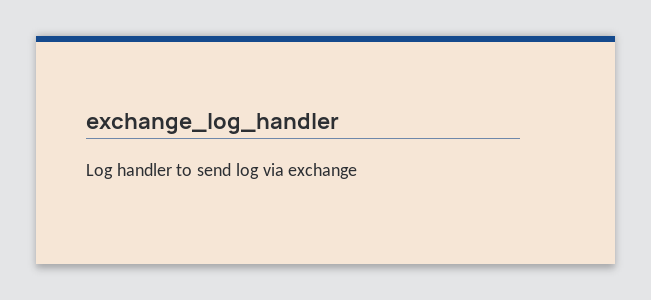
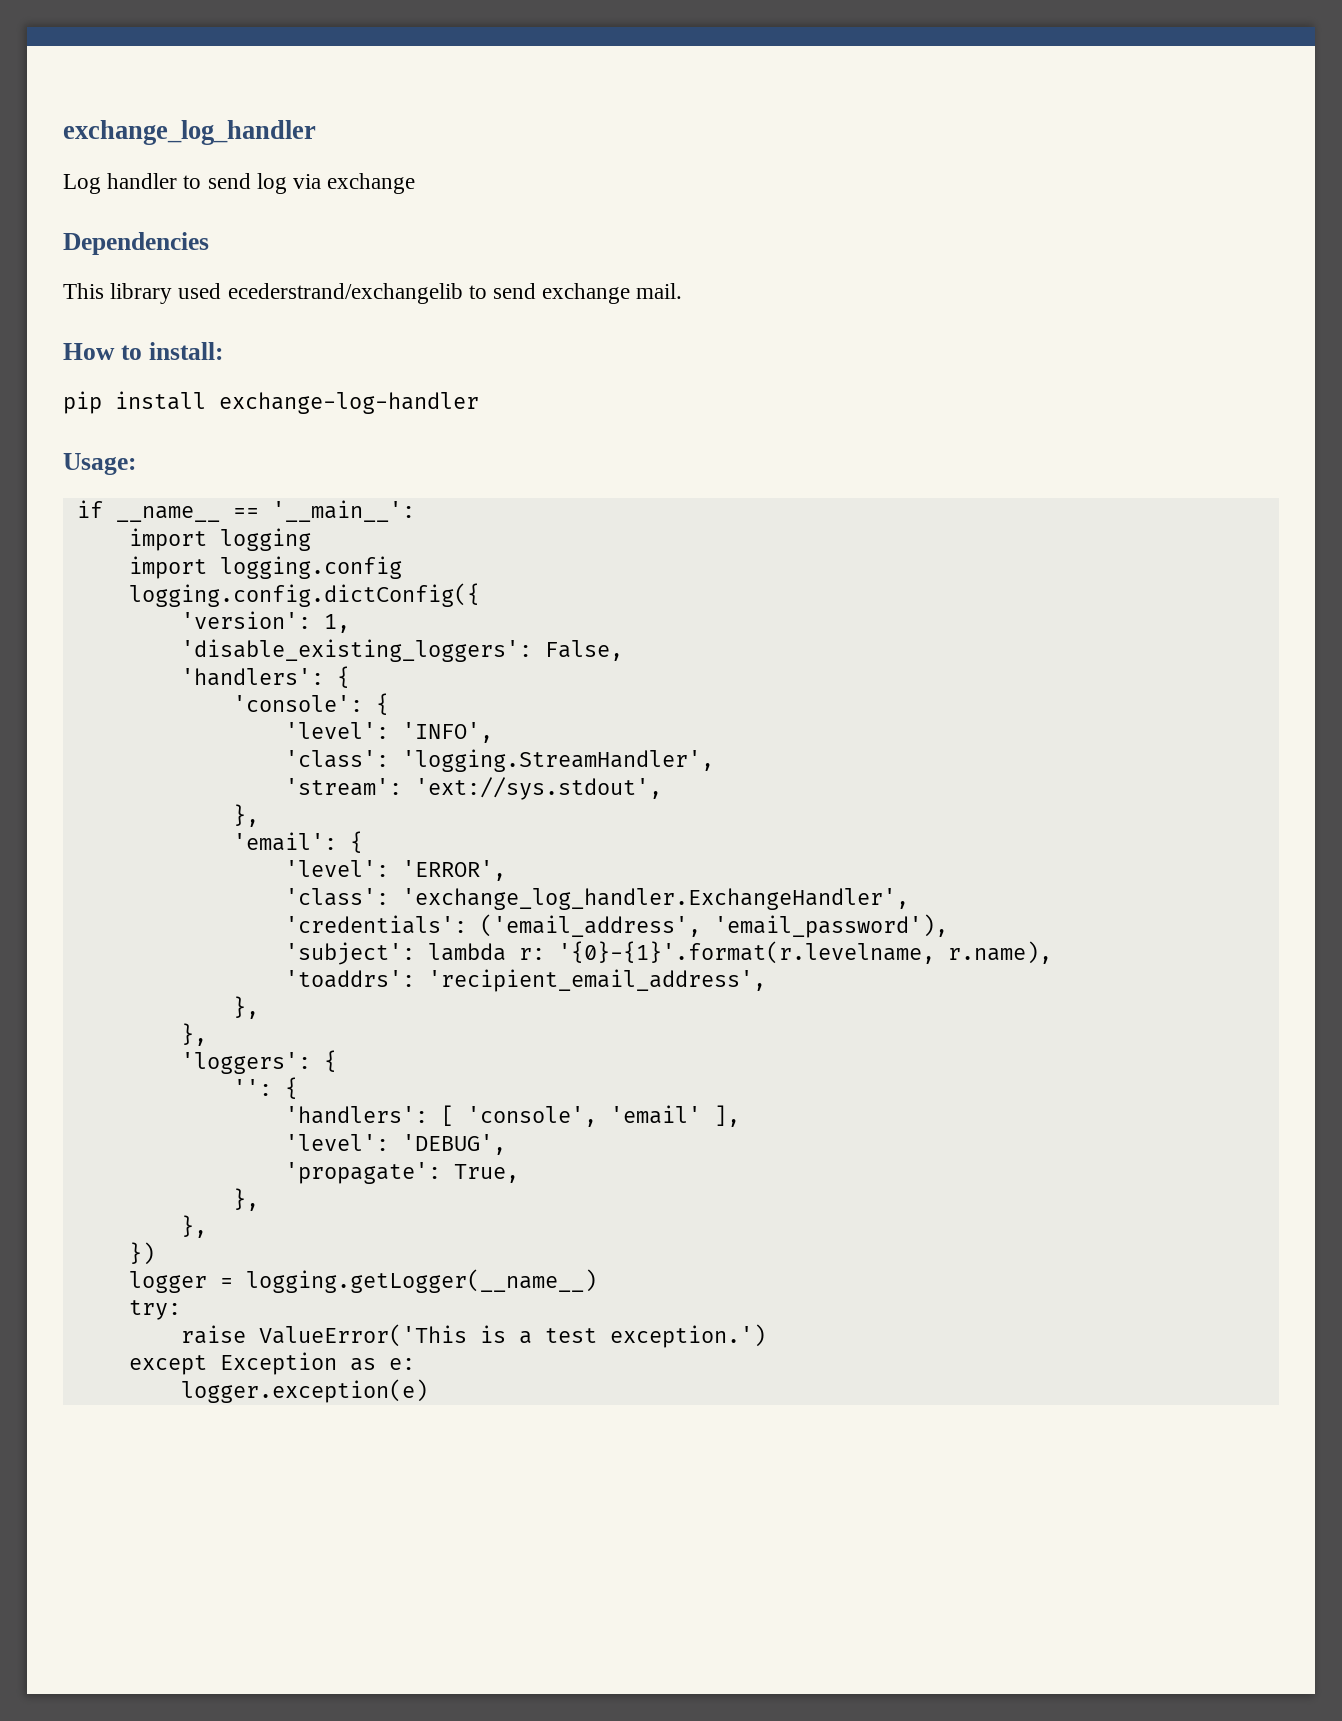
(358, 171) none -> [63,232,209,255] [63,283,683,304] [63,342,223,360] [63,391,479,414] [63,453,136,475] [76,500,415,522] [128,528,311,551] [128,556,402,579] [128,583,480,607] [180,611,350,633] [180,639,623,662] [180,666,350,688] [232,693,389,715] [284,722,493,743] [284,749,714,772] [284,777,662,800] [232,804,259,827] [232,831,363,853] [284,860,506,881] [284,888,909,910] [284,914,948,938] [284,941,1052,965] [284,969,766,992] [232,996,259,1019] [180,1023,207,1046] [180,1050,337,1074] [232,1077,298,1099] [284,1105,740,1127] [284,1134,506,1155] [284,1162,519,1184] [232,1188,259,1211] [180,1215,207,1238] [128,1242,155,1265] [128,1269,597,1293] [128,1300,181,1320] [180,1324,766,1348] [128,1352,415,1375] [180,1379,428,1403] // Dependencies // This library used ecederstrand/exchangelib to send exchange mail. // How to install: // pip install exchange-log-handler // Usage: // if __name__ == '__main__': // import logging // import logging.config // logging.config.dictConfig({ // 'version': 1, // 'disable_existing_loggers': False, // 'handlers': { // 'console': { // 'level': 'INFO', // 'class': 'logging.StreamHandler', // 'stream': 'ext://sys.stdout', // }, // 'email': { // 'level': 'ERROR', // 'class': 'exchange_log_handler.ExchangeHandler', // 'credentials': ('email_address', 'email_password'), // 'subject': lambda r: '{0}-{1}'.format(r.levelname, r.name), // 'toaddrs': 'recipient_email_address', // }, // }, // 'loggers': { // '': { // 'handlers': [ 'console', 'email' ], // 'level': 'DEBUG', // 'propagate': True, // }, // }, // }) // logger = logging.getLogger(__name__) // try: // raise ValueError('This is a test exception.') // except Exception as e: // logger.exception(e)

